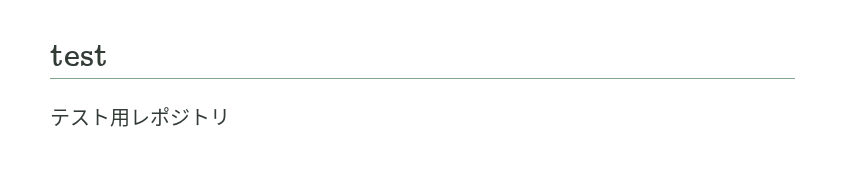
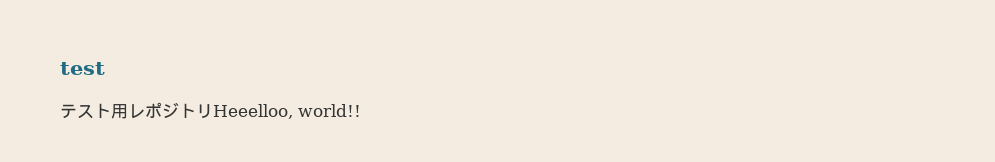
(230, 117) none -> [213,104,361,119] Heeelloo, world!!

